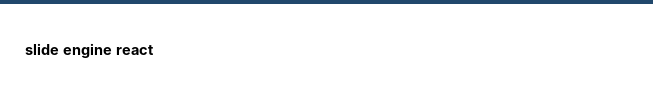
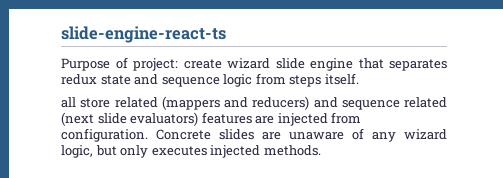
[25,43,154,58] slide engine react -> [61,26,226,43] [61,57,447,71] [61,73,359,87] [61,96,447,110] [61,112,362,126] [61,128,447,142] [61,145,321,158] slide-engine-react-ts // Purpose of project: create wizard slide engine that separates redux state and sequence logic from steps itself. // all store related (mappers and reducers) and sequence related (next slide evaluators) features are injected from configuration. Concrete slides are unaware of any wizard logic, but only executes injected methods.

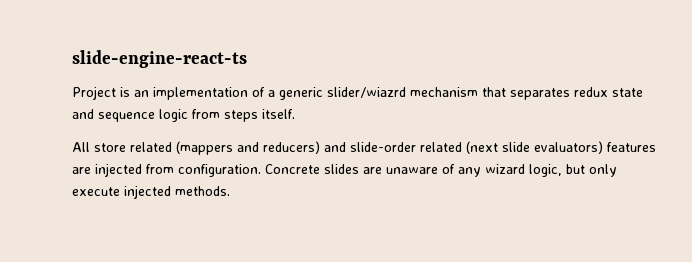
[61,57,353,71] Purpose of project: create wizard slide engine -> [72,86,478,100] Project is an implementation of a generic slider/wiazrd mechanism
[61,97,76,108] all -> [72,142,90,152] All
[341,100,400,110] sequence -> [350,142,416,152] slide-order
[151,146,207,156] executes -> [72,187,120,196] execute

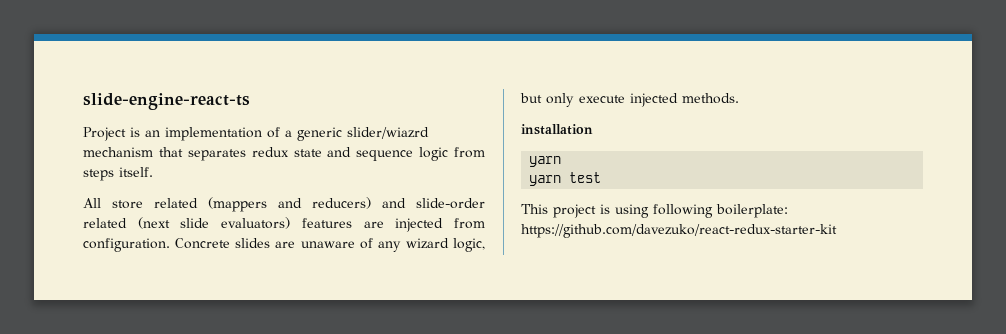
(230, 191) none -> [521,124,593,135] [529,156,562,167] [529,172,602,186] [521,204,788,218] [521,224,837,238] // installation // yarn // yarn test // This project is using following boilerplate: https://github.com/davezuko/react-redux-starter-kit

